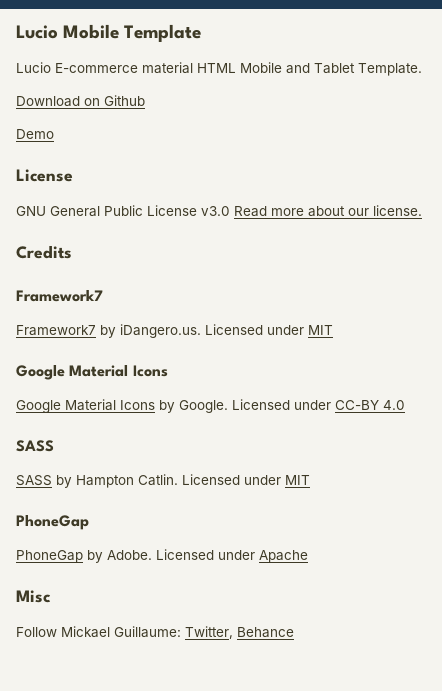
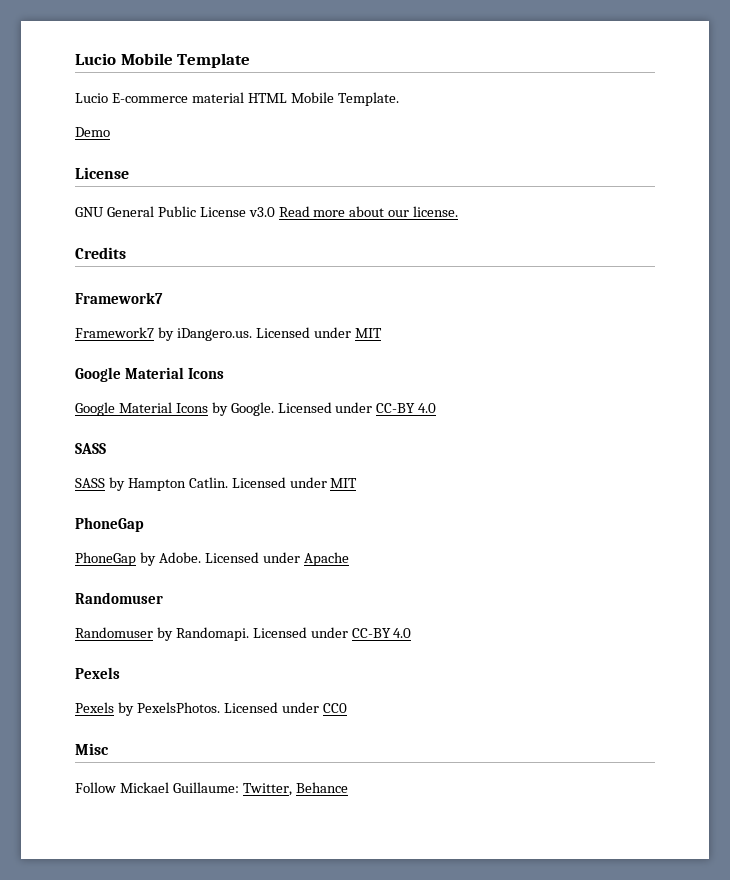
[286,63,355,74] and Tablet -> (334, 97) none
[16,95,145,107] // Download on Github -> (399, 99) none
(308, 556) none -> [75,592,163,604] [75,627,412,641] [75,667,120,679] [75,702,347,716] // Randomuser // Randomuser by Randomapi. Licensed under CC-BY 4.0 // Pexels // Pexels by PexelsPhotos. Licensed under CC0

